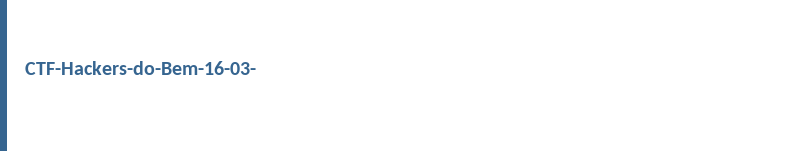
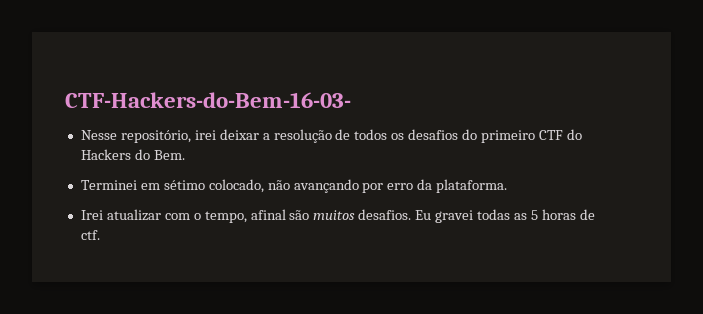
(256, 68) none -> [80,129,582,143] [80,149,185,160] [80,179,508,193] [80,209,595,223] [80,230,100,240] // Nesse repositório, irei deixar a resolução de todos os desafios do primeiro CTF do Hackers do Bem. // Terminei em sétimo colocado, não avançando por erro da plataforma. // Irei atualizar com o tempo, afinal são muitos desafios. Eu gravei todas as 5 horas de ctf.

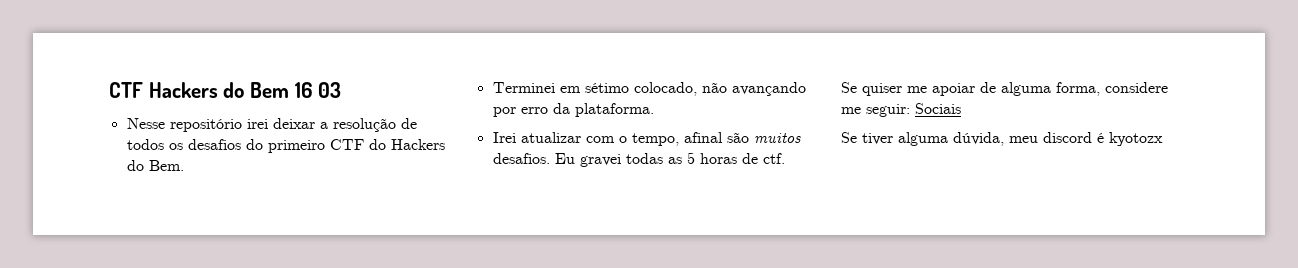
[65,92,351,108] CTF-Hackers-do-Bem-16-03- -> [109,82,342,98] CTF Hackers do Bem 16 03
[120,130,191,143] repositório, -> [169,119,242,132] repositório
(100, 235) none -> [841,82,1168,96] [841,103,961,117] [841,132,1163,146] // Se quiser me apoiar de alguma forma, considere me seguir: Sociais // Se tiver alguma dúvida, meu discord é kyotozx

